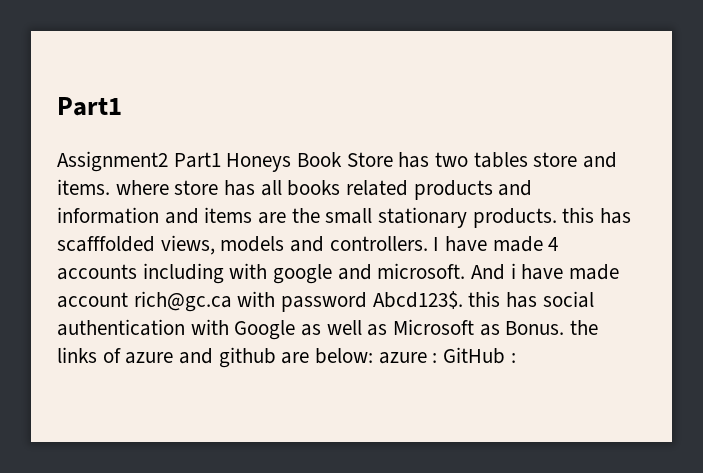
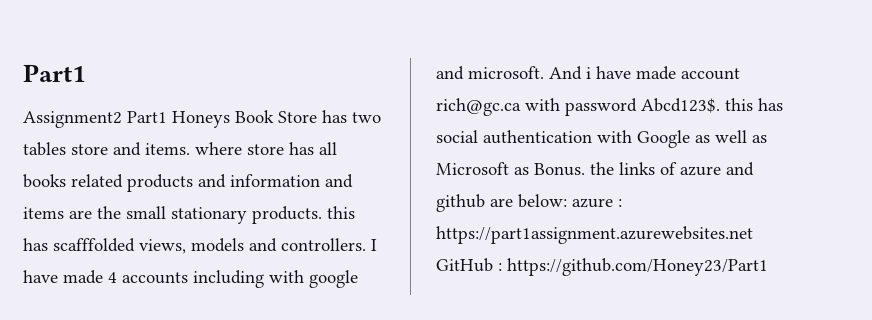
(438, 358) none -> [436,226,753,244] https://part1assignment.azurewebsites.net
(516, 358) none -> [507,258,768,276] https://github.com/Honey23/Part1

